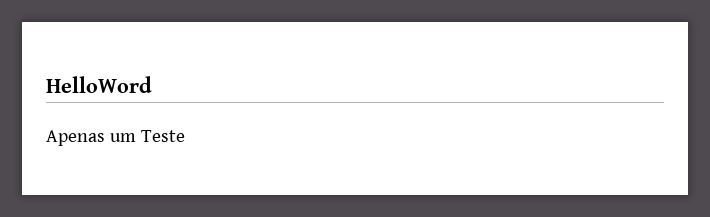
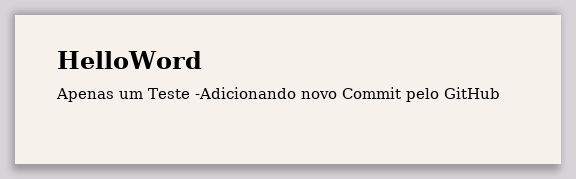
(185, 136) none -> [194,87,500,102] -Adicionando novo Commit pelo GitHub

